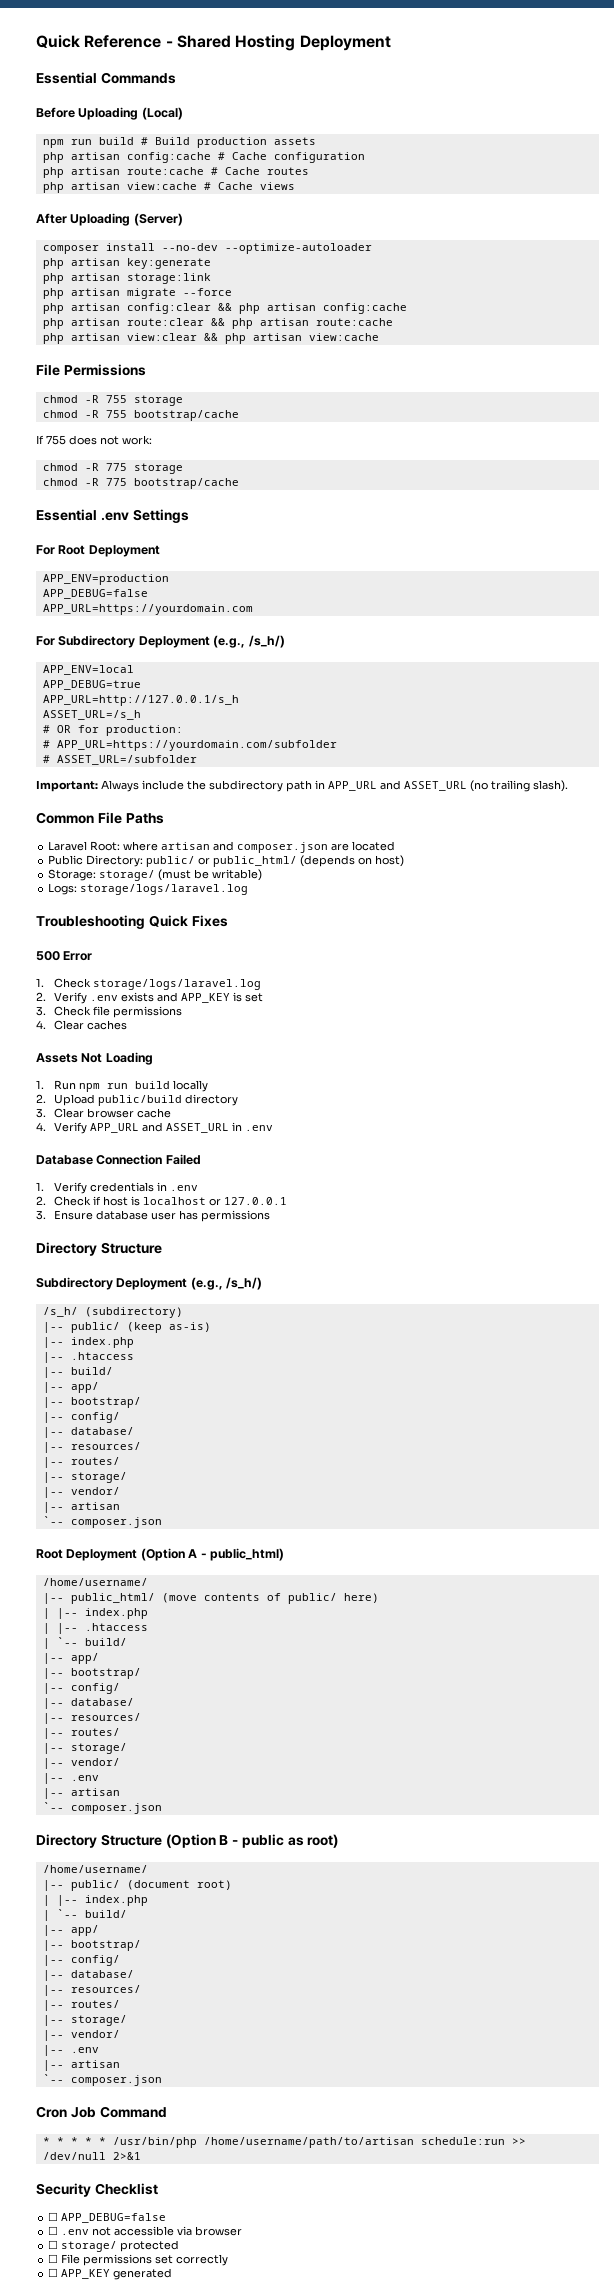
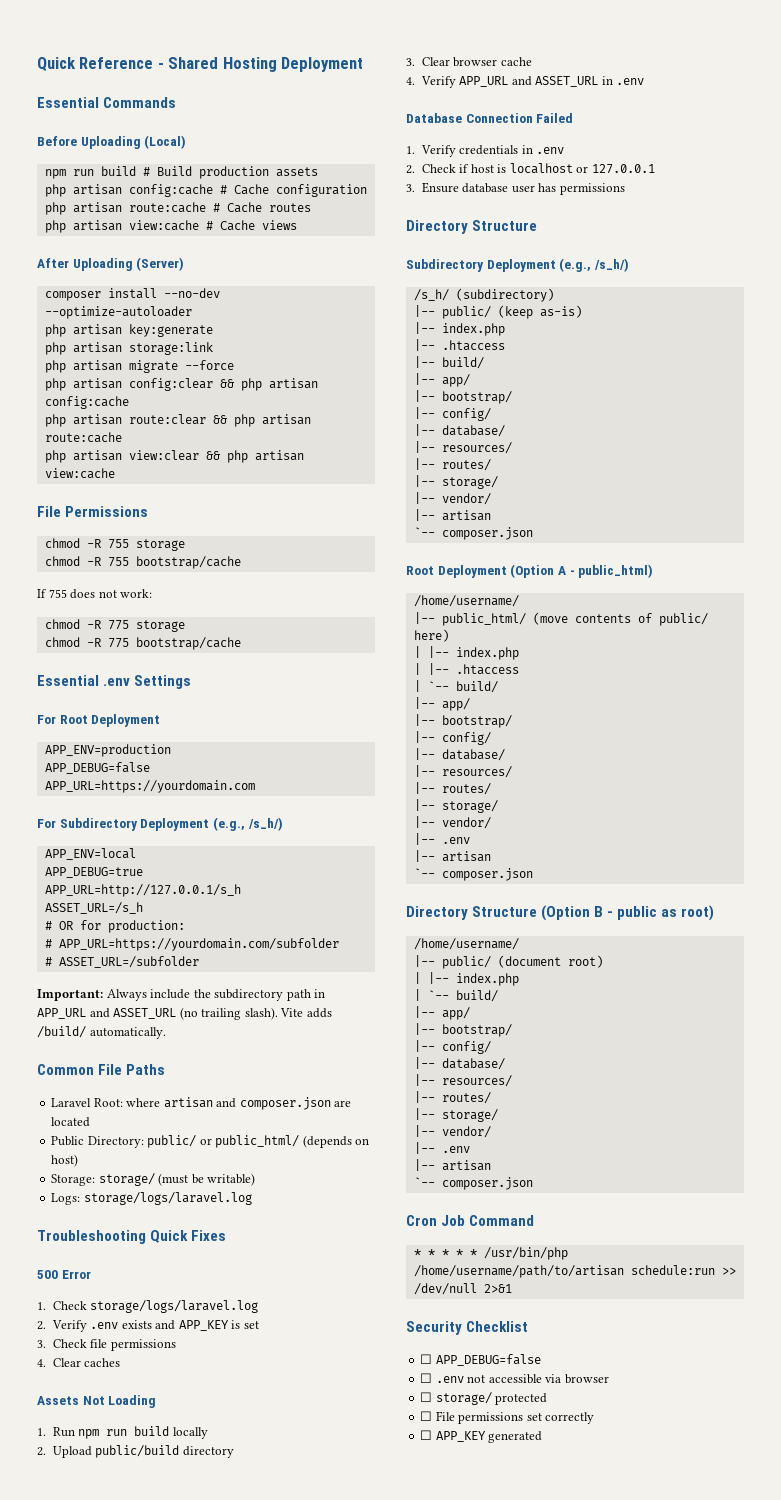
(568, 786) none -> [280,1008,332,1018] [37,1026,166,1039] Vite adds /build/ automatically.

